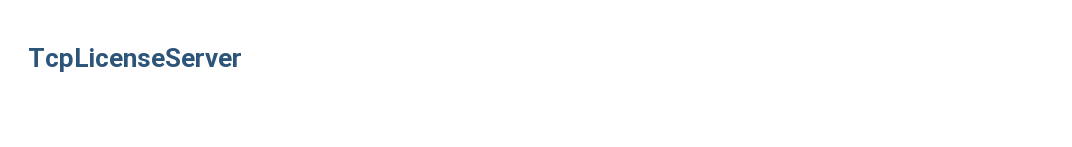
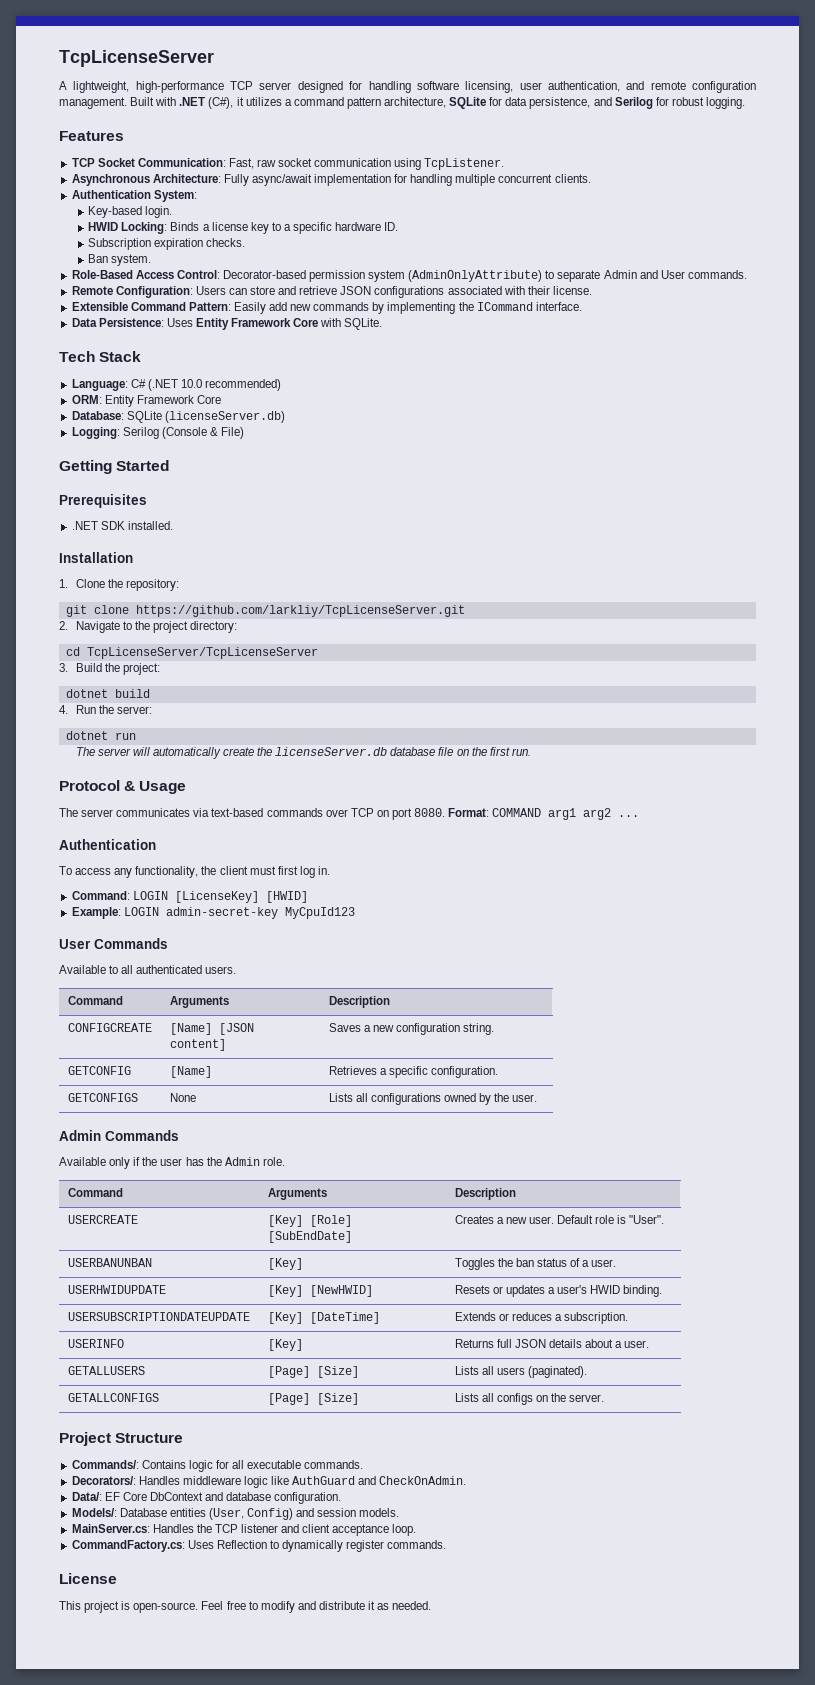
(242, 60) none -> [59,81,756,93] [59,97,745,109] [59,131,124,141] [71,158,505,170] [71,174,591,186] [71,190,197,202] [88,206,173,218] [88,222,399,234] [88,238,246,250] [88,254,152,266] [71,270,747,282] [71,286,592,298] [71,302,582,314] [71,318,383,330] [59,351,142,362] [71,379,282,391] [71,395,221,407] [71,411,285,423] [71,427,245,439] [59,460,170,474] [59,494,147,508] [71,521,173,530] [59,552,133,563] [59,579,179,591] [65,605,465,617] [59,621,237,633] [65,647,318,659] [59,663,160,675] [65,689,150,698] [59,705,152,714] [65,731,136,740] [75,747,531,759] [59,780,187,794] [59,808,640,820] [59,839,156,850] [59,866,330,878] [71,891,308,903] [71,907,355,919] [59,938,168,949] [59,965,237,974] [67,996,123,1005] [169,996,229,1008] [328,996,390,1008] [67,1023,152,1032] [169,1023,254,1035] [169,1039,226,1051] [328,1023,494,1035] [67,1066,131,1075] [169,1066,212,1078] [328,1066,498,1078] [67,1093,138,1102] [169,1093,196,1102] [328,1093,538,1105] [59,1130,179,1141] [59,1157,285,1169] [67,1188,123,1197] [267,1188,327,1200] [454,1188,516,1200] [67,1215,138,1224] [267,1215,352,1227] [267,1231,352,1243] [454,1215,665,1224] [67,1258,152,1267] [267,1258,303,1270] [454,1258,617,1270] [67,1285,166,1294] [267,1285,373,1297] [454,1285,663,1297] [67,1312,250,1321] [267,1312,380,1324] [454,1312,628,1324] [67,1339,124,1348] [267,1339,303,1351] [454,1339,650,1348] [67,1366,145,1375] [267,1366,359,1378] [454,1366,587,1378] [67,1393,159,1402] [267,1393,359,1405] [454,1393,605,1405] [59,1432,184,1446] [71,1460,364,1472] [71,1476,467,1488] [71,1492,342,1504] [71,1508,400,1520] [71,1524,417,1536] [71,1540,447,1552] [59,1573,117,1584] [59,1601,432,1613] // A lightweight, high-performance TCP server designed for handling software licensing, user authentication, and remote configuration management. Built with .NET (C#), it utilizes a command pattern architecture, SQLite for data persistence, and Serilog for robust logging. // Features // TCP Socket Communication: Fast, raw socket communication using TcpListener. // Asynchronous Architecture: Fully async/await implementation for handling multiple concurrent clients. // Authentication System: // Key-based login. // HWID Locking: Binds a license key to a specific hardware ID. // Subscription expiration checks. // Ban system. // Role-Based Access Control: Decorator-based permission system (AdminOnlyAttribute) to separate Admin and User commands. // Remote Configuration: Users can store and retrieve JSON configurations associated with their license. // Extensible Command Pattern: Easily add new commands by implementing the ICommand interface. // Data Persistence: Uses Entity Framework Core with SQLite. // Tech Stack // Language: C# (.NET 10.0 recommended) // ORM: Entity Framework Core // Database: SQLite (licenseServer.db) // Logging: Serilog (Console & File) // Getting Started // Prerequisites // .NET SDK installed. // Installation // 1. Clone the repository: // git clone https://github.com/larkliy/TcpLicenseServer.git // 2. Navigate to the project directory: // cd TcpLicenseServer/TcpLicenseServer // 3. Build the project: // dotnet build // 4. Run the server: // dotnet run // The server will automatically create the licenseServer.db database file on the first run. // Protocol & Usage // The server communicates via text-based commands over TCP on port 8080. Format: COMMAND arg1 arg2 ... // Authentication // To access any functionality, the client must first log in. // Command: LOGIN [LicenseKey] [HWID] // Example: LOGIN admin-secret-key MyCpuId123 // User Commands // Available to all authenticated users. // Command | Arguments | Description // CONFIGCREATE | [Name] [JSON content] | Saves a new configuration string. // GETCONFIG | [Name] | Retrieves a specific configuration. // GETCONFIGS | None | Lists all configurations owned by the user. // Admin Commands // Available only if the user has the Admin role. // Command | Arguments | Description // USERCREATE | [Key] [Role] [SubEndDate] | Creates a new user. Default role is "User". // USERBANUNBAN | [Key] | Toggles the ban status of a user. // USERHWIDUPDATE | [Key] [NewHWID] | Resets or updates a user's HWID binding. // USERSUBSCRIPTIONDATEUPDATE | [Key] [DateTime] | Extends or reduces a subscription. // USERINFO | [Key] | Returns full JSON details about a user. // GETALLUSERS | [Page] [Size] | Lists all users (paginated). // GETALLCONFIGS | [Page] [Size] | Lists all configs on the server. // Project Structure // Commands/: Contains logic for all executable commands. // Decorators/: Handles middleware logic like AuthGuard and CheckOnAdmin. // Data/: EF Core DbContext and database configuration. // Models/: Database entities (User, Config) and session models. // MainServer.cs: Handles the TCP listener and client acceptance loop. // CommandFactory.cs: Uses Reflection to dynamically register commands. // License // This project is open-source. Feel free to modify and distribute it as needed.

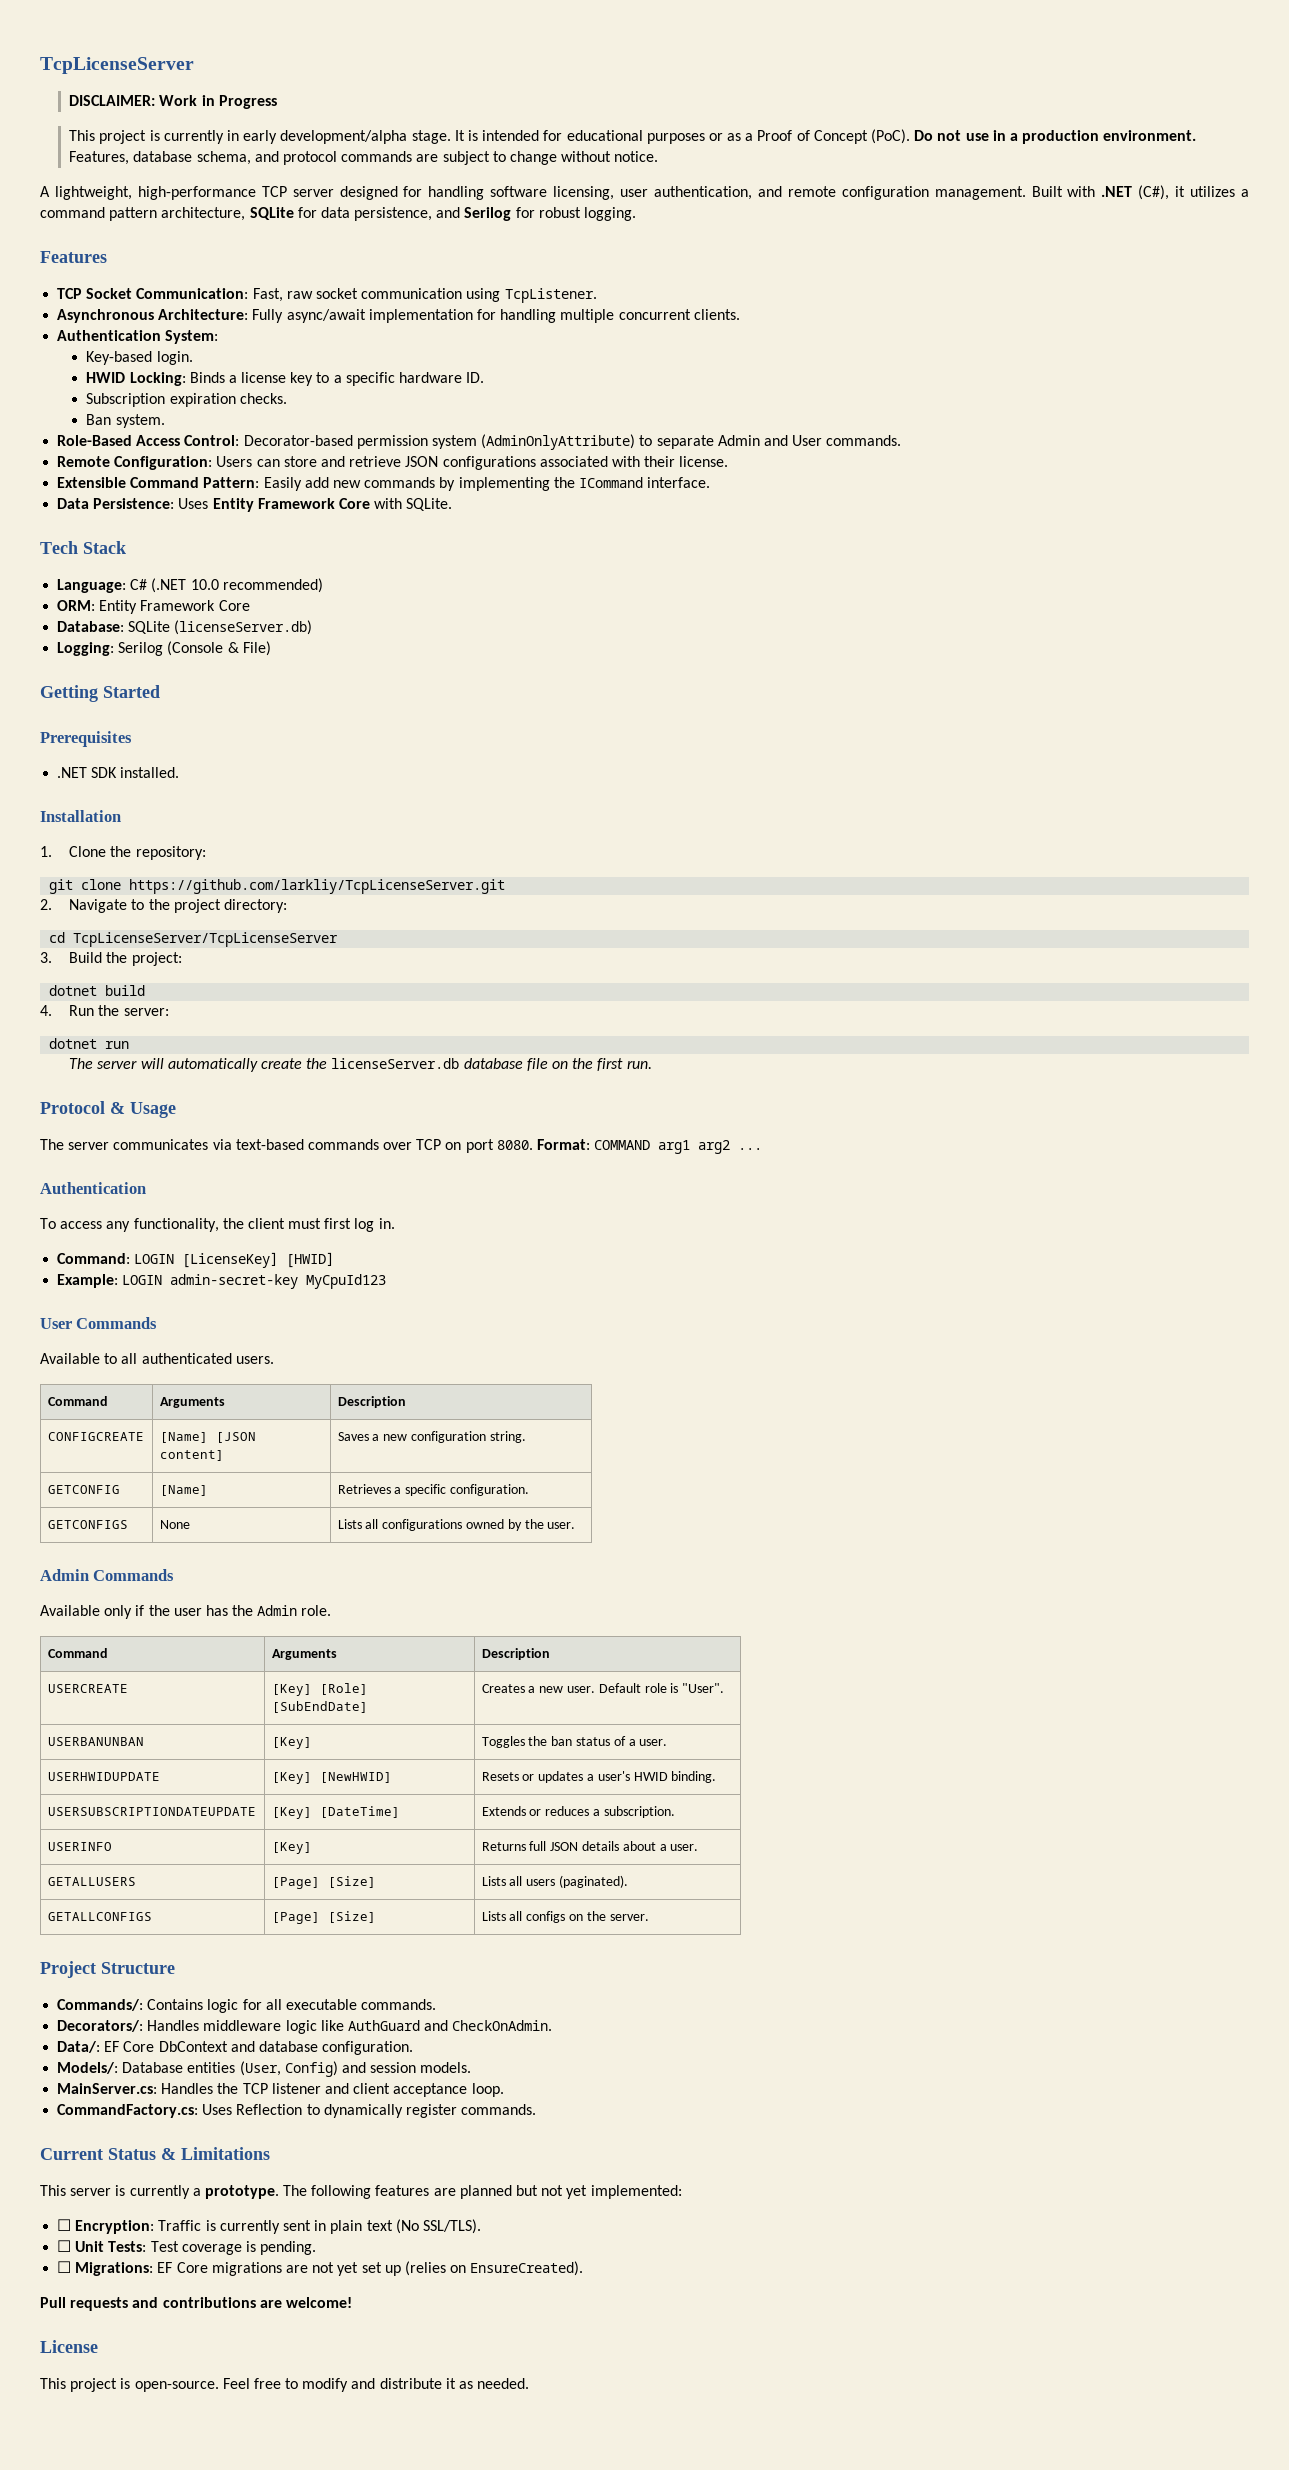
(214, 58) none -> [69,95,277,109] [69,129,1197,144] [69,151,659,165] // DISCLAIMER: Work in Progress // This project is currently in early development/alpha stage. It is intended for educational purposes or as a Proof of Concept (PoC). Do not use in a production environment. Features, database schema, and protocol commands are subject to change without notice.
(447, 1544) none -> [40,2147,270,2160] [40,2185,682,2199] [57,2219,481,2234] [57,2240,317,2255] [57,2261,584,2276] [40,2297,352,2311] // Current Status & Limitations // This server is currently a prototype. The following features are planned but not yet implemented: // ☐ Encryption: Traffic is currently sent in plain text (No SSL/TLS). // ☐ Unit Tests: Test coverage is pending. // ☐ Migrations: EF Core migrations are not yet set up (relies on EnsureCreated). // Pull requests and contributions are welcome!

